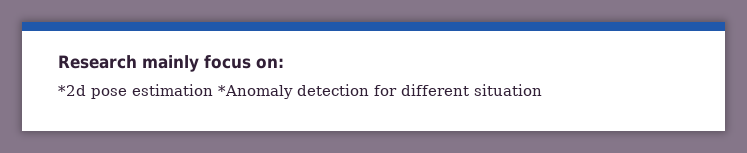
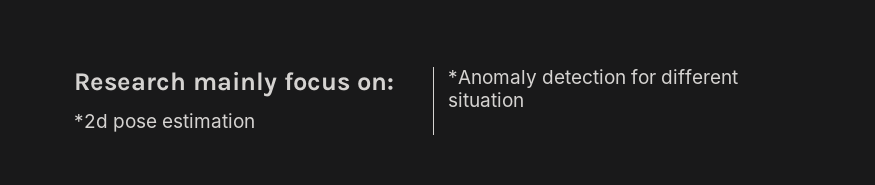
(213, 90) none -> (256, 120) //

